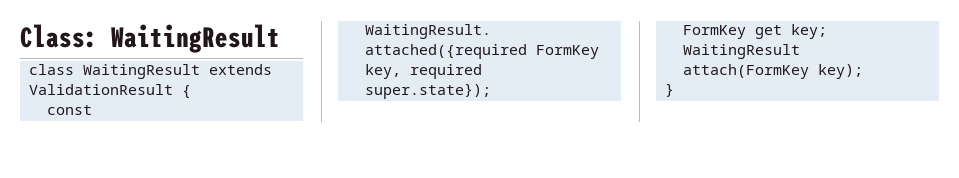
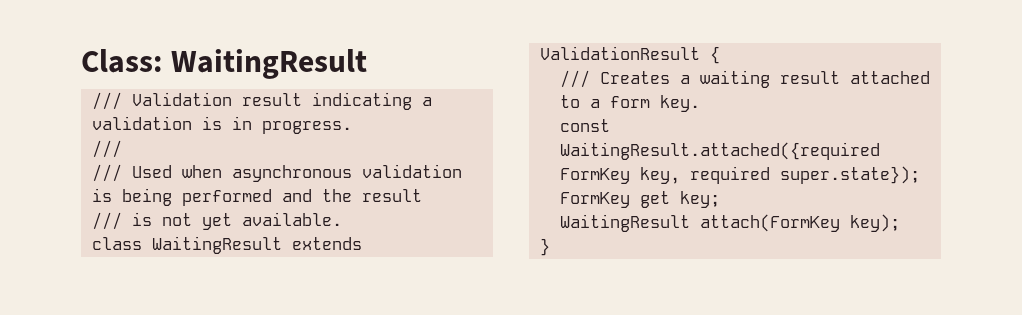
(280, 38) none -> [91,92,432,110] [91,116,352,134] [91,140,122,158] [91,164,462,182] [91,188,422,206] [91,212,342,230] // /// Validation result indicating a validation is in progress. // /// // /// Used when asynchronous validation is being performed and the result // /// is not yet available.
(192, 92) none -> [559,70,930,88] [559,95,700,112] // /// Creates a waiting result attached to a form key.

